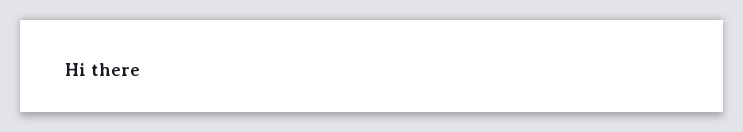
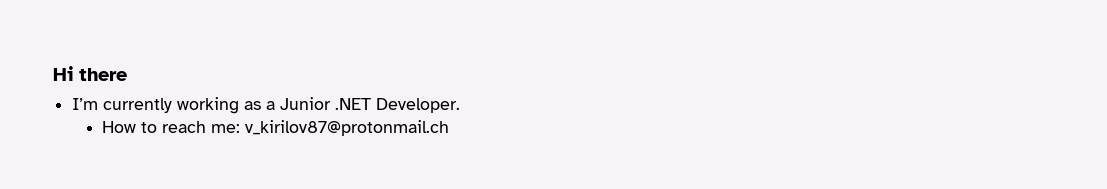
(140, 69) none -> [72,97,461,114] [102,120,450,136] // I’m currently working as a Junior .NET Developer. // How to reach me: v_kirilov87@protonmail.ch

